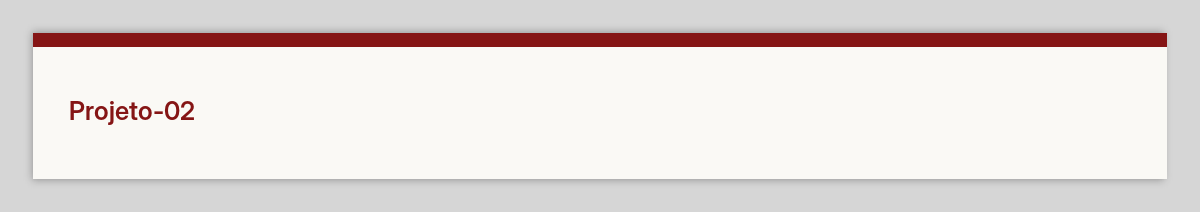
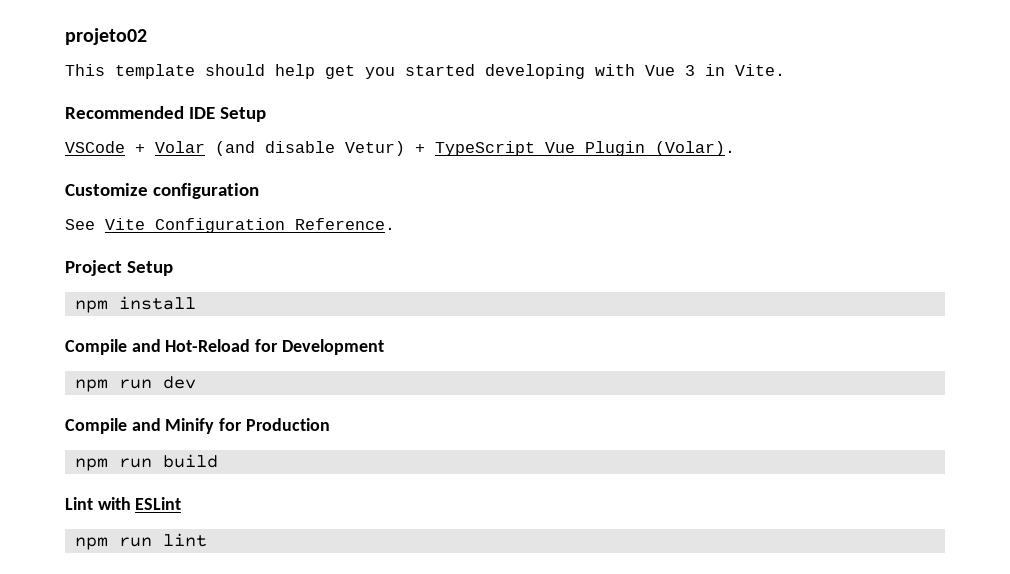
[69,101,195,125] Projeto-02 -> [65,28,147,45] [65,64,785,79] [65,106,266,122] [65,141,735,156] [65,183,259,199] [65,218,395,233] [65,260,173,276] [74,296,196,313] [65,339,384,355] [74,376,196,392] [65,418,330,434] [74,454,218,471] [65,497,182,510] [74,533,207,550] projeto02 // This template should help get you started developing with Vue 3 in Vite. // Recommended IDE Setup // VSCode + Volar (and disable Vetur) + TypeScript Vue Plugin (Volar). // Customize configuration // See Vite Configuration Reference. // Project Setup // npm install // Compile and Hot-Reload for Development // npm run dev // Compile and Minify for Production // npm run build // Lint with ESLint // npm run lint

